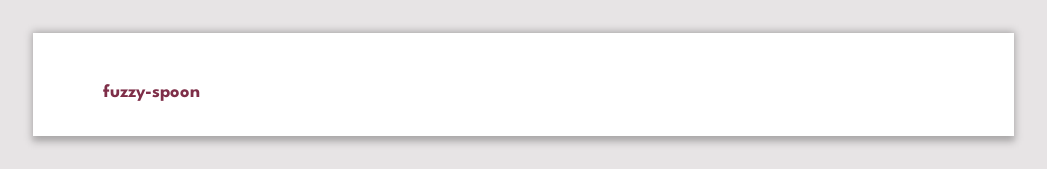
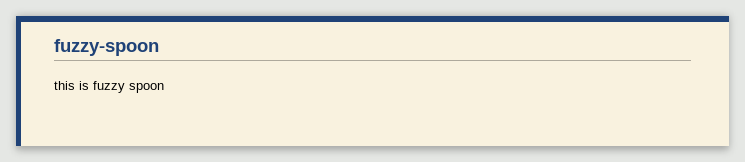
(200, 92) none -> [54,81,164,93] // this is fuzzy spoon

